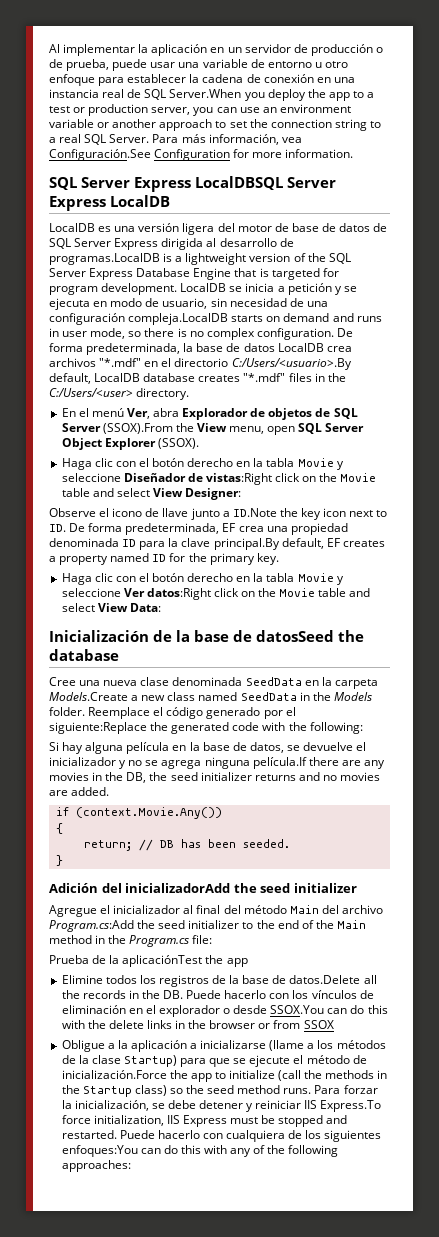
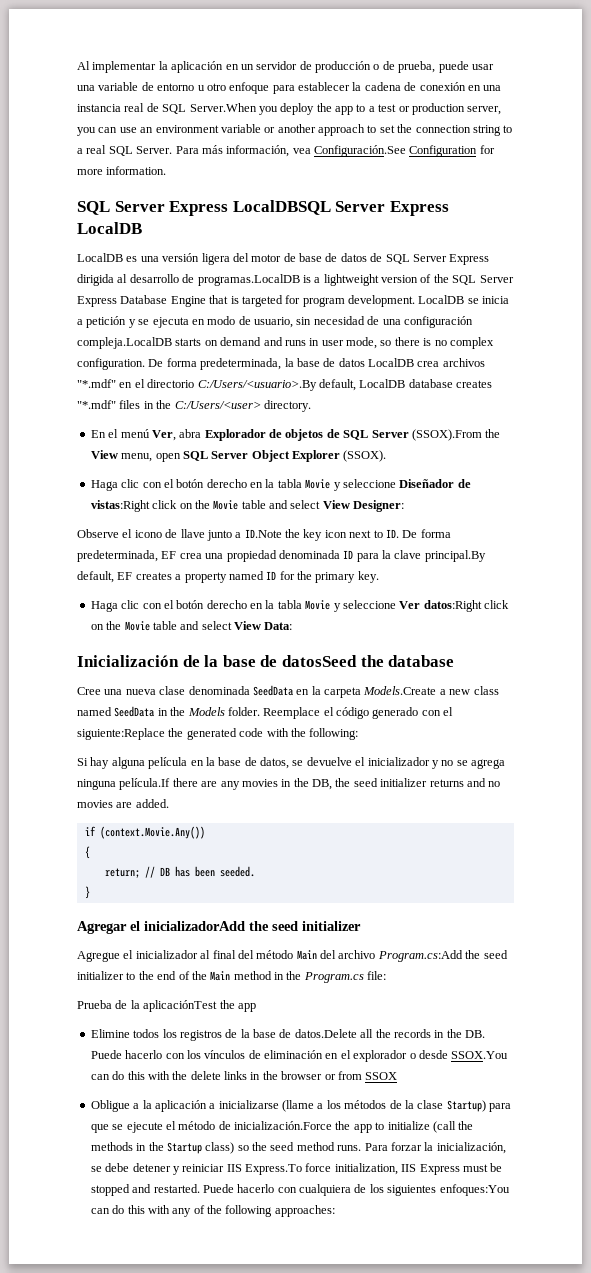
[263,710,283,719] por -> [421,710,441,716] con
[49,883,122,893] Adición del -> [77,921,140,934] Agregar el

